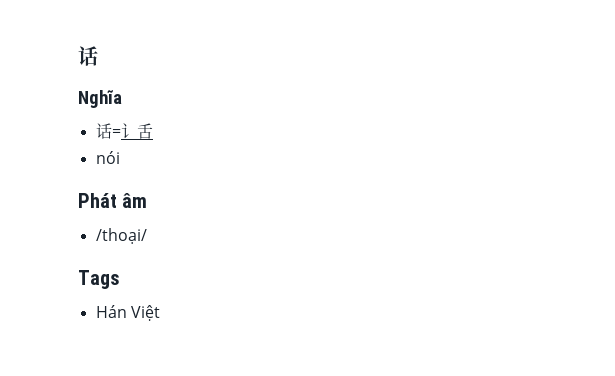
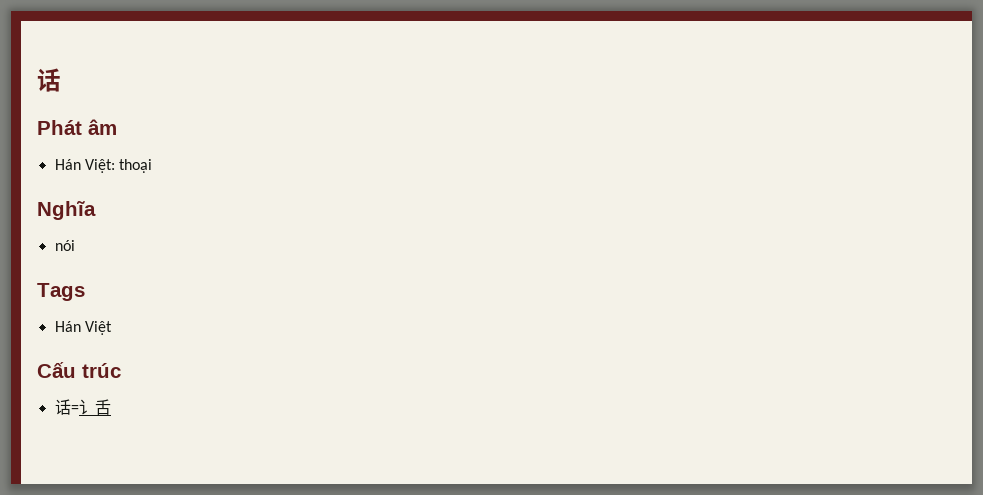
[78,90,122,108] [95,123,153,139] [95,151,120,164] [78,193,148,208] [95,228,147,244] [78,270,120,289] [95,305,160,321] Nghĩa // 话=讠舌 // nói // Phát âm // /thoại/ // Tags // Hán Việt -> [37,119,117,135] [54,159,153,173] [37,201,96,220] [54,240,75,251] [37,283,85,301] [54,321,112,335] [37,362,121,378] [54,399,111,415] Phát âm // Hán Việt: thoại // Nghĩa // nói // Tags // Hán Việt // Cấu trúc // 话=讠舌

